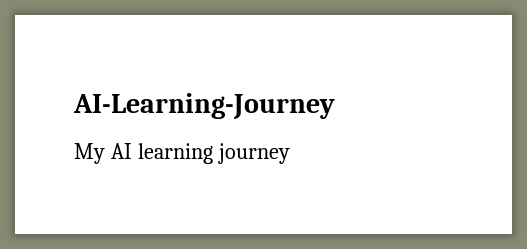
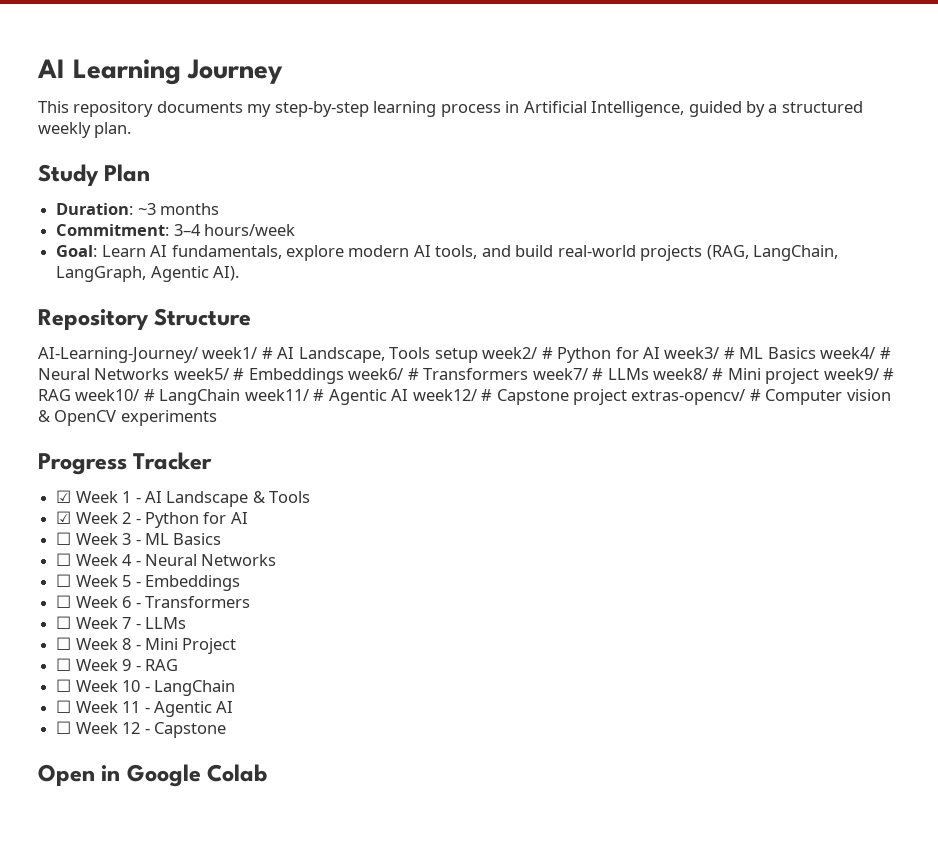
[73,93,335,120] [74,143,290,164] AI-Learning-Journey // My AI learning journey -> [37,59,284,85] [38,101,863,117] [38,122,132,138] [38,164,151,186] [56,203,220,215] [56,224,296,236] [56,245,839,261] [56,266,240,282] [38,308,252,330] [38,347,891,363] [38,368,895,384] [38,389,891,405] [38,410,217,426] [38,452,213,475] [56,490,311,507] [56,511,248,528] [56,532,222,545] [56,553,277,566] [56,574,240,591] [56,595,250,608] [56,616,186,629] [56,637,237,654] [56,658,178,671] [56,679,235,696] [56,700,234,717] [56,721,226,738] [38,764,268,787] AI Learning Journey // This repository documents my step-by-step learning process in Artificial Intelligence, guided by a structured weekly plan. // Study Plan // Duration: ~3 months // Commitment: 3–4 hours/week // Goal: Learn AI fundamentals, explore modern AI tools, and build real-world projects (RAG, LangChain, LangGraph, Agentic AI). // Repository Structure // AI-Learning-Journey/ week1/ # AI Landscape, Tools setup week2/ # Python for AI week3/ # ML Basics week4/ # Neural Networks week5/ # Embeddings week6/ # Transformers week7/ # LLMs week8/ # Mini project week9/ # RAG week10/ # LangChain week11/ # Agentic AI week12/ # Capstone project extras-opencv/ # Computer vision & OpenCV experiments // Progress Tracker // ☑ Week 1 - AI Landscape & Tools // ☑ Week 2 - Python for AI // ☐ Week 3 - ML Basics // ☐ Week 4 - Neural Networks // ☐ Week 5 - Embeddings // ☐ Week 6 - Transformers // ☐ Week 7 - LLMs // ☐ Week 8 - Mini Project // ☐ Week 9 - RAG // ☐ Week 10 - LangChain // ☐ Week 11 - Agentic AI // ☐ Week 12 - Capstone // Open in Google Colab

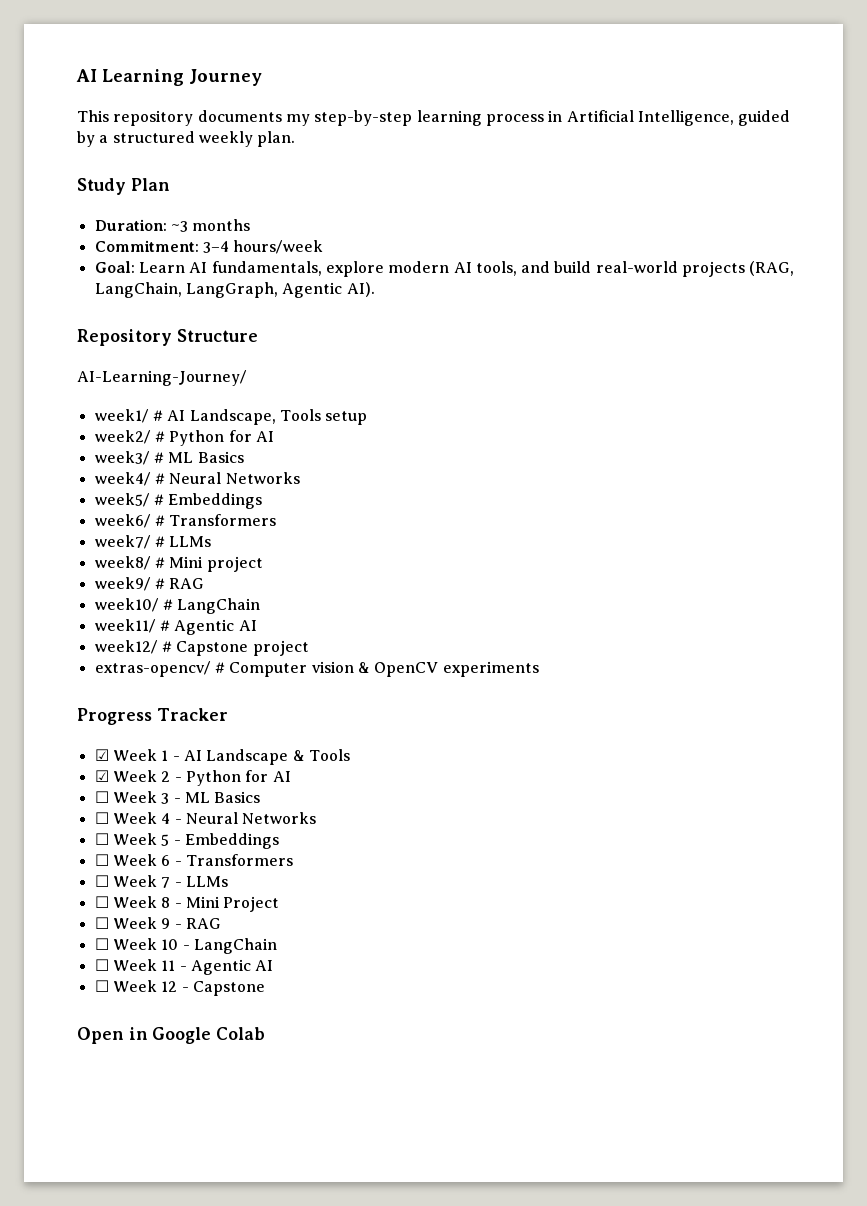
(198, 355) none -> (247, 378) //
(478, 355) none -> (368, 418) //
(661, 353) none -> (274, 436) //
(816, 353) none -> (244, 457) //
(170, 374) none -> (300, 478) //
(344, 376) none -> (263, 501) //
(529, 374) none -> (277, 520) //
(649, 374) none -> (212, 541) //
(820, 376) none -> (263, 564) //
(71, 395) none -> (205, 583) //
(241, 397) none -> (261, 606) //
(409, 395) none -> (257, 625) //
(628, 397) none -> (309, 648) //

